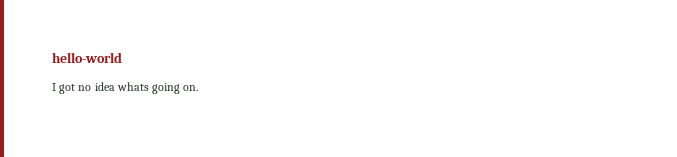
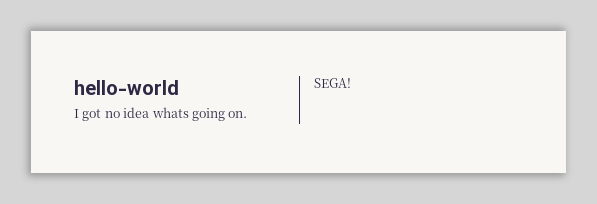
(199, 88) none -> [314,78,351,88] SEGA!

